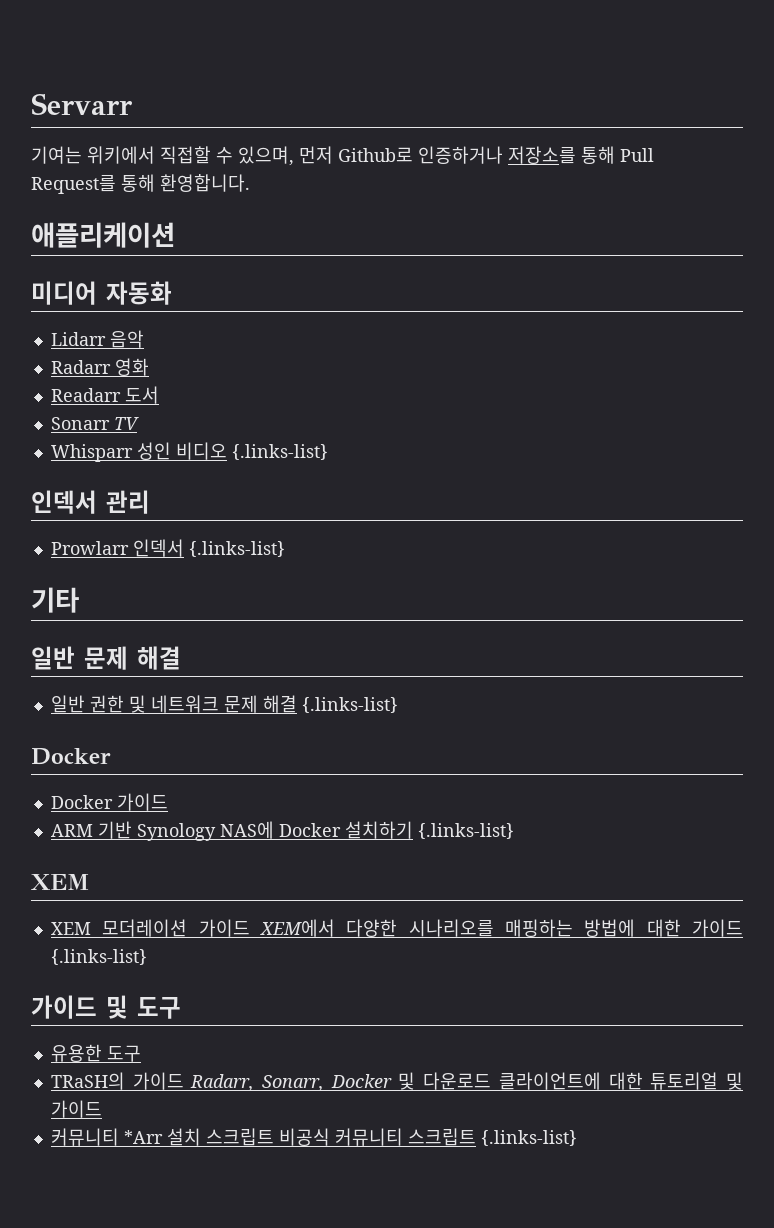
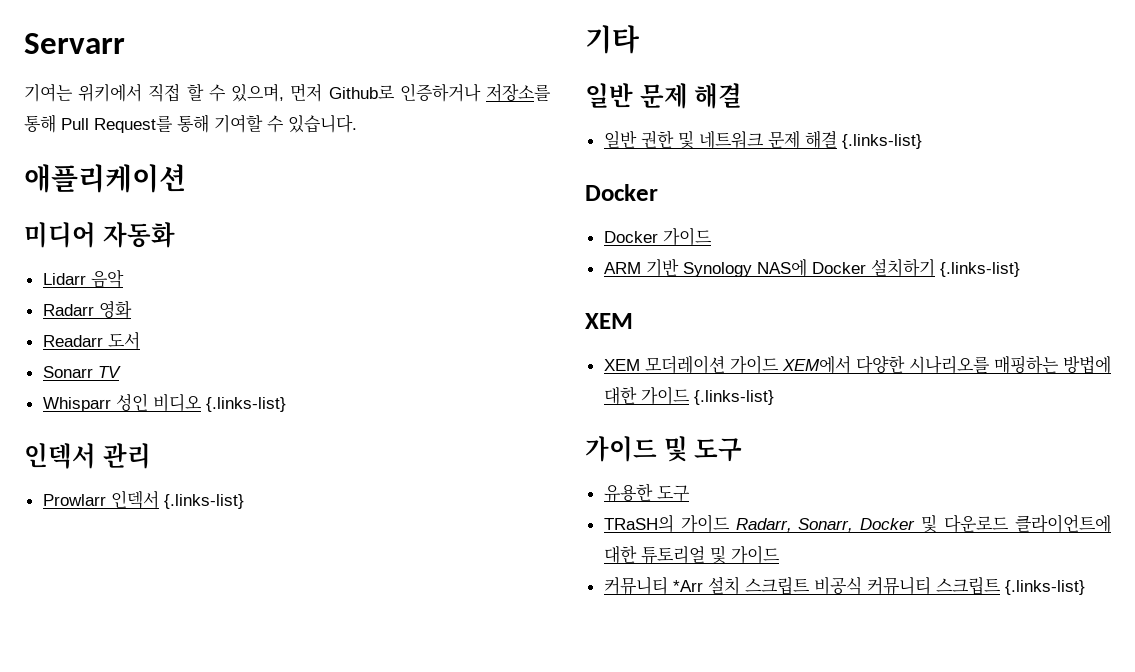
[160,146,211,164] 직접할 -> [148,83,204,102] 직접 할
[160,174,250,192] 환영합니다. -> [214,114,357,133] 기여할 수 있습니다.

